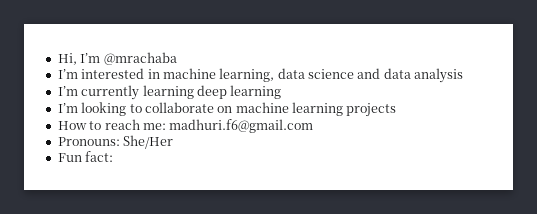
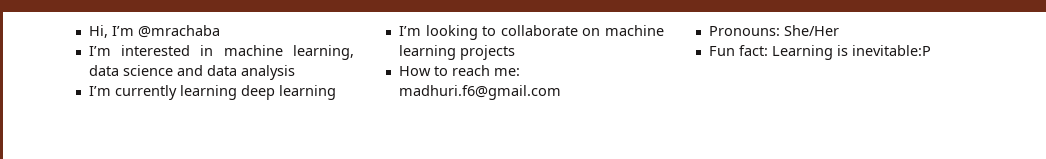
(114, 156) none -> [771,45,931,60] Learning is inevitable:P

